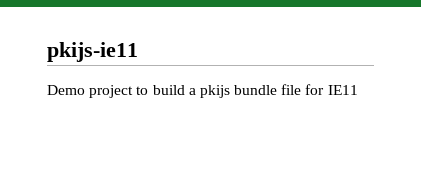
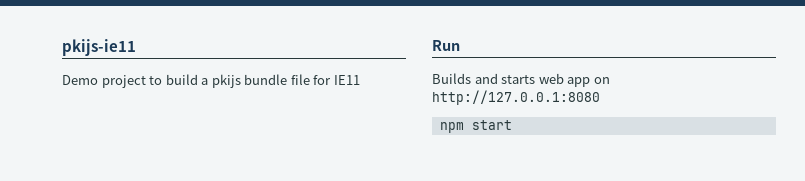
(358, 90) none -> [432,40,460,51] [432,73,610,87] [432,90,600,105] [439,120,512,133] // Run // Builds and starts web app on http://127.0.0.1:8080 // npm start

